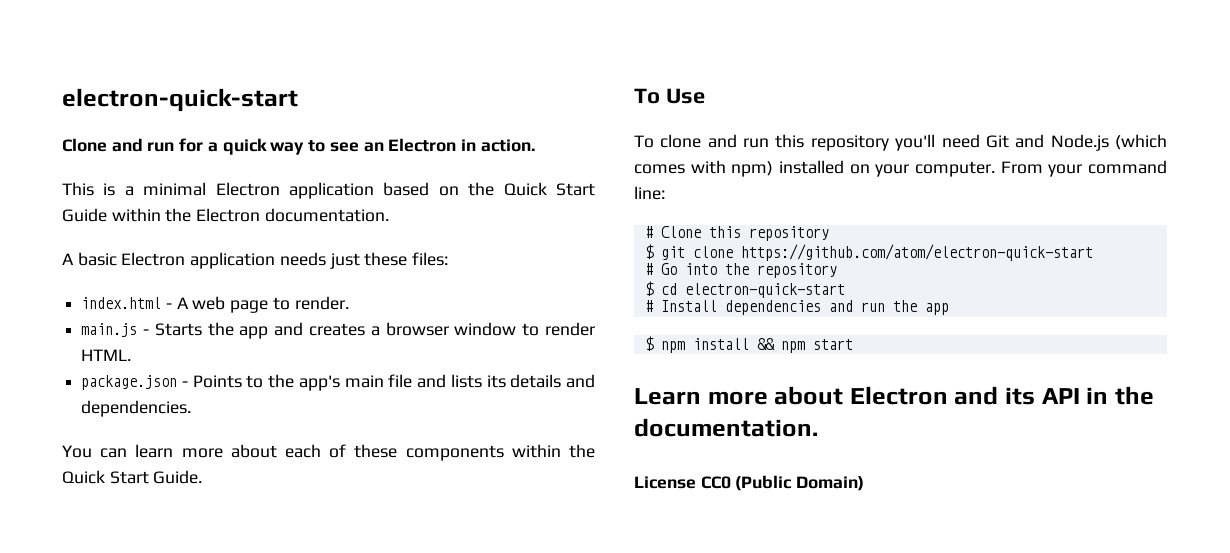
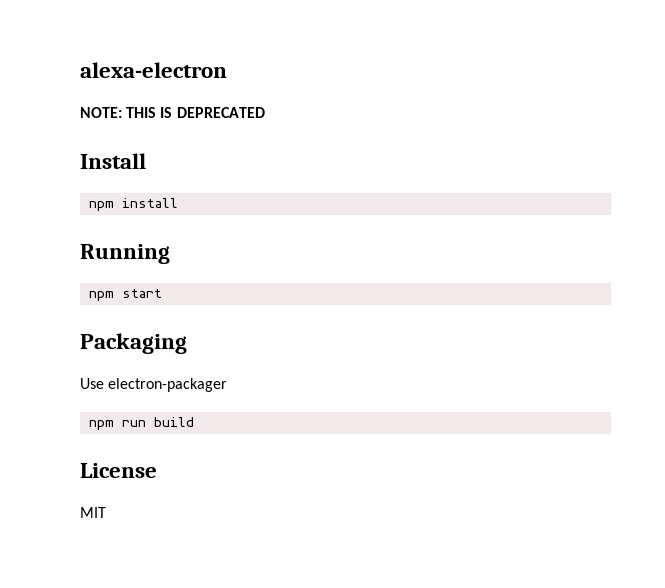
[62,88,298,112] [62,138,535,155] [62,182,595,199] [62,208,389,222] [62,252,449,269] [81,296,349,313] [81,322,595,339] [81,349,132,361] [81,374,595,391] [81,400,192,417] [62,444,595,461] [62,470,203,484] [634,88,705,104] [634,134,1167,151] [634,160,1167,177] [634,186,665,200] [644,226,829,241] [644,244,1093,261] [644,263,837,278] [644,281,845,298] [644,300,949,315] [644,336,654,351] electron-quick-start // Clone and run for a quick way to see an Electron in action. // This is a minimal Electron application based on the Quick Start Guide within the Electron documentation. // A basic Electron application needs just these files: // index.html - A web page to render. // main.js - Starts the app and creates a browser window to render HTML. // package.json - Points to the app's main file and lists its details and dependencies. // You can learn more about each of these components within the Quick Start Guide. // To Use // To clone and run this repository you'll need Git and Node.js (which comes with npm) installed on your computer. From your command line: // # Clone this repository // $ git clone https://github.com/atom/electron-quick-start // # Go into the repository // $ cd electron-quick-start // # Install dependencies and run the app // $ -> [80,62,227,78] [80,107,265,118] [80,153,146,169] alexa-electron // NOTE: THIS IS DEPRECATED // Install //
[756,338,775,350] && -> [80,244,170,264] // Running //
[634,386,1154,405] [634,418,818,437] [634,475,865,491] Learn more about Electron and its API in the documentation. // License CC0 (Public Domain) -> [80,333,187,354] [80,378,228,392] [89,417,195,430] [80,463,157,478] [80,507,106,518] Packaging // Use electron-packager // npm run build // License // MIT

